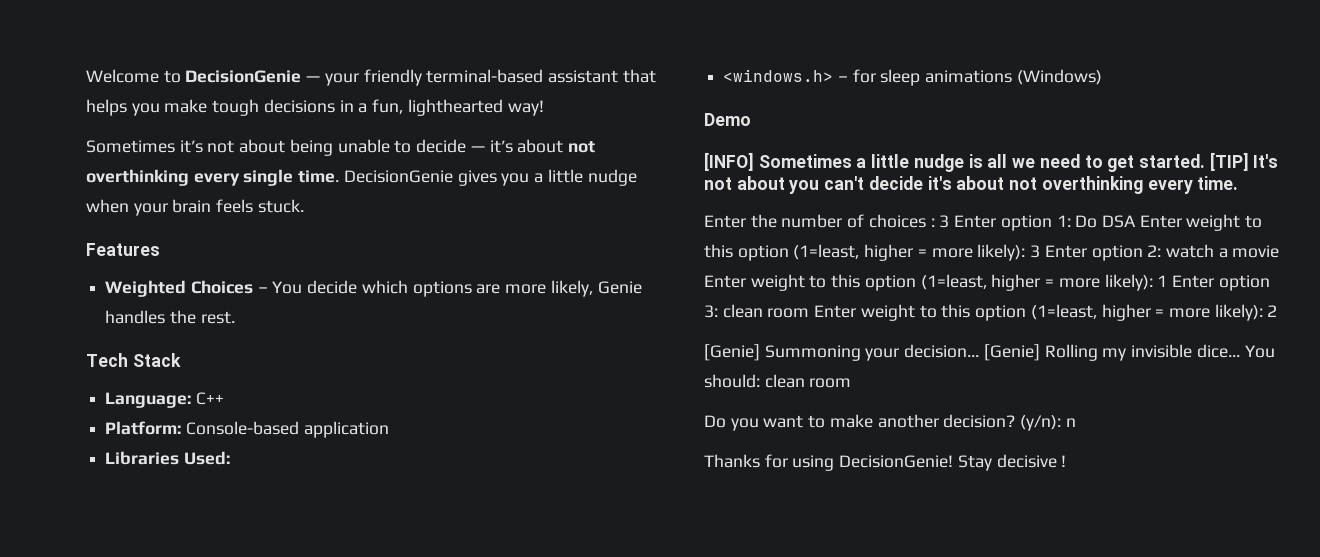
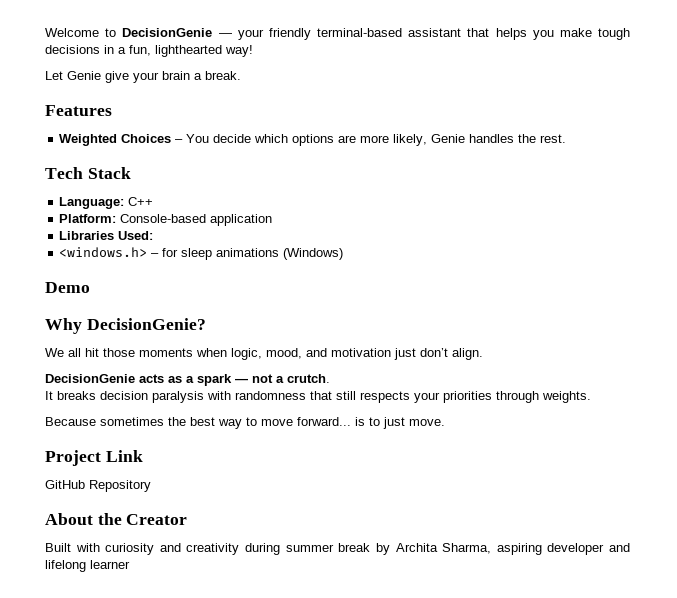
[86,139,595,156] [86,169,637,186] [86,199,304,216] Sometimes it’s not about being unable to decide — it’s about not overthinking every single time. DecisionGenie gives you a little nudge when your brain feels stuck. -> [45,71,241,83] Let Genie give your brain a break.
[704,152,1279,172] [704,176,1239,194] [704,214,1263,231] [704,244,1280,261] [704,274,1270,291] [704,304,1278,321] [704,344,1275,361] [704,374,852,388] [704,414,1076,431] [704,454,1067,471] [INFO] Sometimes a little nudge is all we need to get started. [TIP] It's not about you can't decide it's about not overthinking every time. // Enter the number of choices : 3 Enter option 1: Do DSA Enter weight to this option (1=least, higher = more likely): 3 Enter option 2: watch a movie Enter weight to this option (1=least, higher = more likely): 1 Enter option 3: clean room Enter weight to this option (1=least, higher = more likely): 2 // [Genie] Summoning your decision... [Genie] Rolling my invisible dice... You should: clean room // Do you want to make another decision? (y/n): n // Thanks for using DecisionGenie! Stay decisive ! -> [45,318,206,334] [45,348,483,360] [45,374,330,386] [45,391,591,403] [45,417,445,429] [45,450,143,466] [45,480,151,492] [45,513,188,525] [45,543,631,555] [45,560,130,572] Why DecisionGenie? // We all hit those moments when logic, mood, and motivation just don’t align. // DecisionGenie acts as a spark — not a crutch. // It breaks decision paralysis with randomness that still respects your priorities through weights. // Because sometimes the best way to move forward... is to just move. // Project Link // GitHub Repository // About the Creator // Built with curiosity and creativity during summer break by Archita Sharma, aspiring developer and lifelong learner

